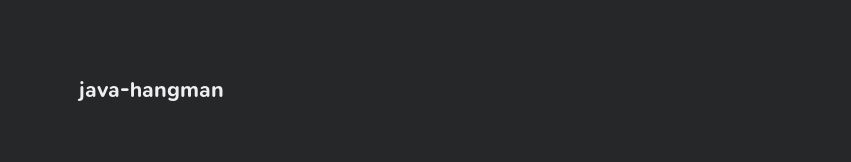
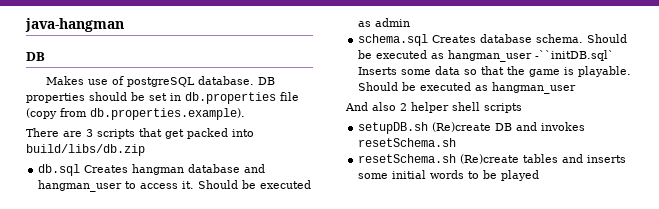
(224, 91) none -> [26,52,45,61] [46,76,276,87] [26,92,299,104] [26,108,245,120] [26,128,254,139] [26,144,145,156] [38,164,266,176] [38,180,312,192] [358,18,411,27] [358,34,628,46] [358,50,615,62] [358,66,632,77] [358,82,577,94] [345,102,522,113] [358,122,586,134] [358,138,457,147] [358,154,627,164] [358,170,540,181] // DB // Makes use of postgreSQL database. DB properties should be set in db.properties file (copy from db.properties.example). // There are 3 scripts that get packed into build/libs/db.zip // db.sql Creates hangman database and hangman_user to access it. Should be executed as admin // schema.sql Creates database schema. Should be executed as hangman_user -``initDB.sql` Inserts some data so that the game is playable. Should be executed as hangman_user // And also 2 helper shell scripts // setupDB.sh (Re)create DB and invokes resetSchema.sh // resetSchema.sh (Re)create tables and inserts some initial words to be played

